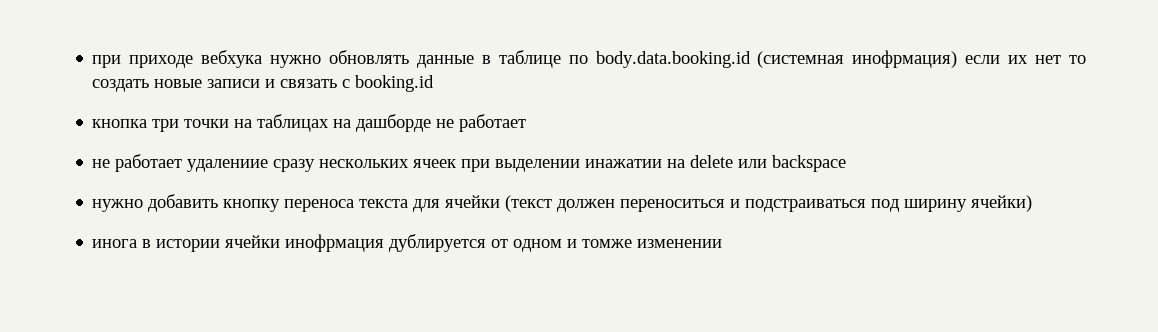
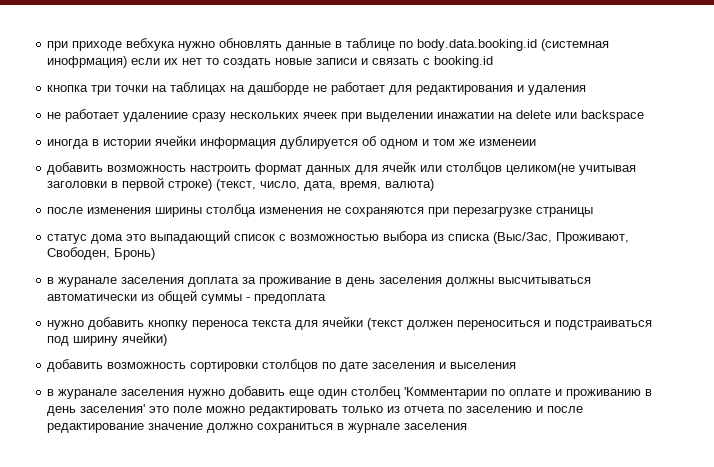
(527, 123) none -> [389,85,587,95] для редактирования и удаления
(847, 163) none -> [47,135,537,149] [47,161,637,175] [47,177,435,191] [47,204,594,217] [47,230,630,244] [47,247,156,260] [47,277,592,287] [47,290,327,304] // иногда в истории ячейки информация дублируется об одном и том же изменеии // добавить возможность настроить формат данных для ячейк или столбцов целиком(не учитывая заголовки в первой строке) (текст, число, дата, время, валюта) // после изменения ширины столбца изменения не сохраняются при перезагрузке страницы // статус дома это выпадающий список с возможностью выбора из списка (Выс/Зас, Проживают, Свободен, Бронь) // в журанале заселения доплата за проживание в день заселения должны высчитываться автоматически из общей суммы - предоплата
[92,234,723,252] инога в истории ячейки инофрмация дублируется от одном и томже изменении -> [47,359,517,372] [47,386,653,399] [47,404,584,416] [47,423,468,433] добавить возможность сортировки столбцов по дате заселения и выселения // в журанале заселения нужно добавить еще один столбец 'Комментарии по оплате и проживанию в день заселения' это поле можно редактировать только из отчета по заселению и после редактирование значение должно сохраниться в журнале заселения

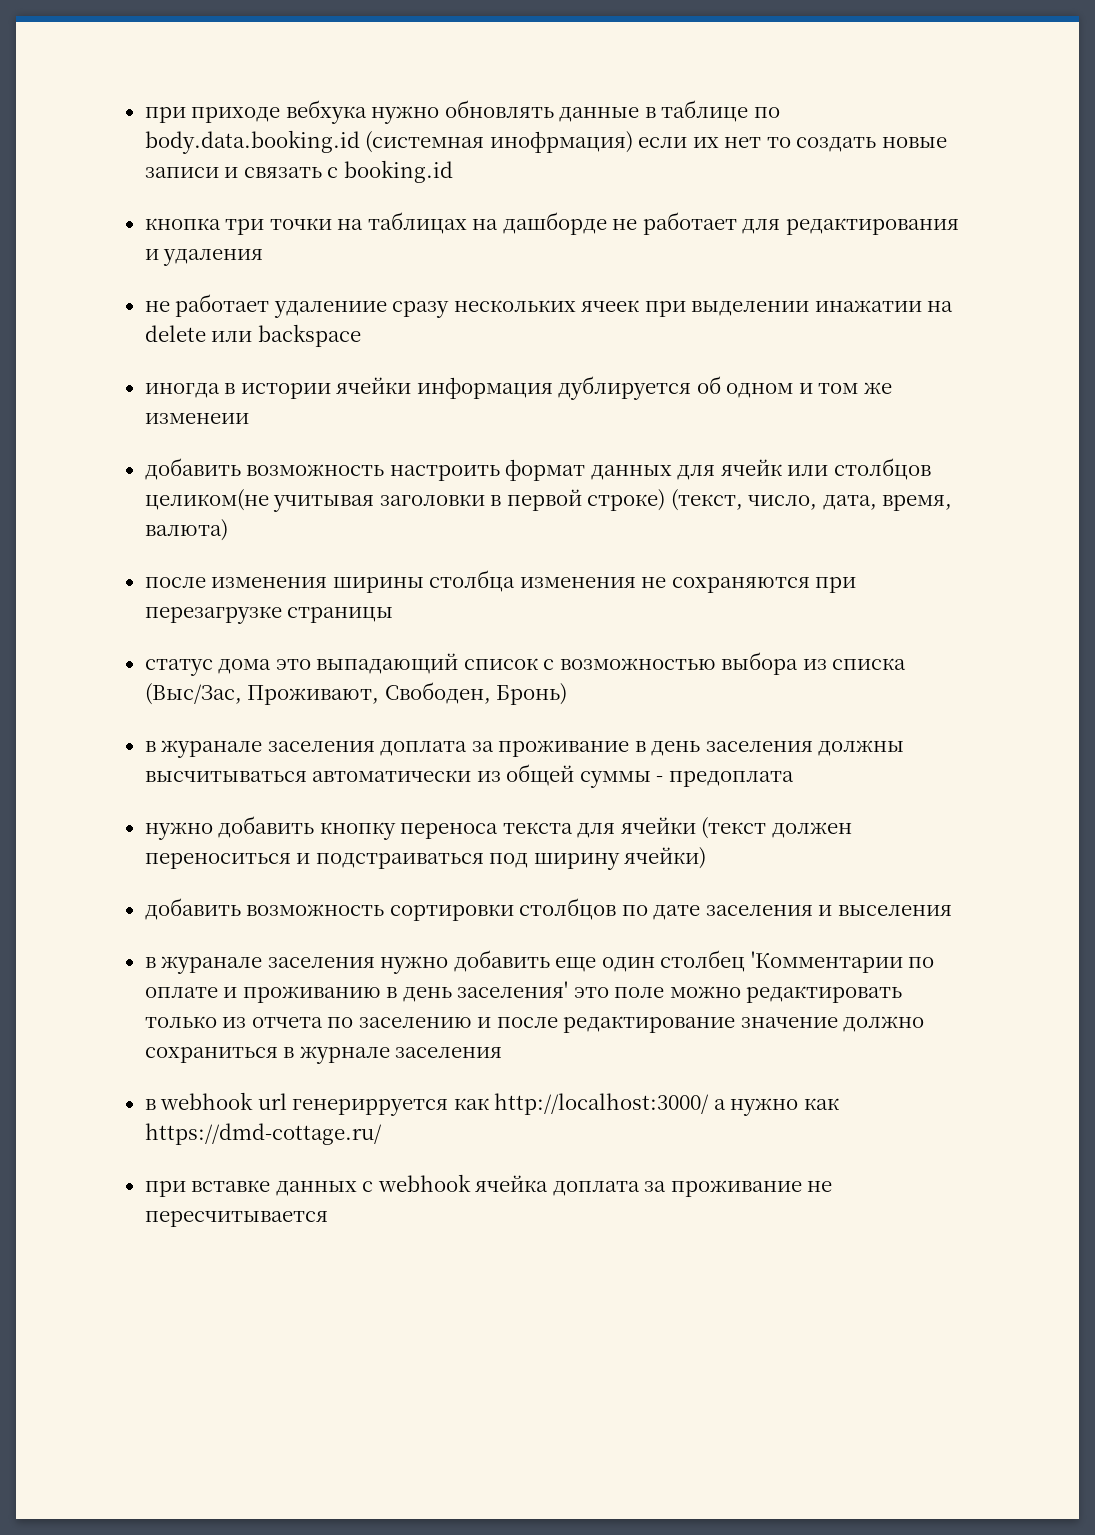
(468, 426) none -> [144,1092,839,1116] [144,1123,382,1145] [144,1174,833,1197] [144,1211,328,1227] // в webhook url генерирруется как http://localhost:3000/ а нужно как https://dmd-cottage.ru/ // при вставке данных с webhook ячейка доплата за проживание не пересчитывается

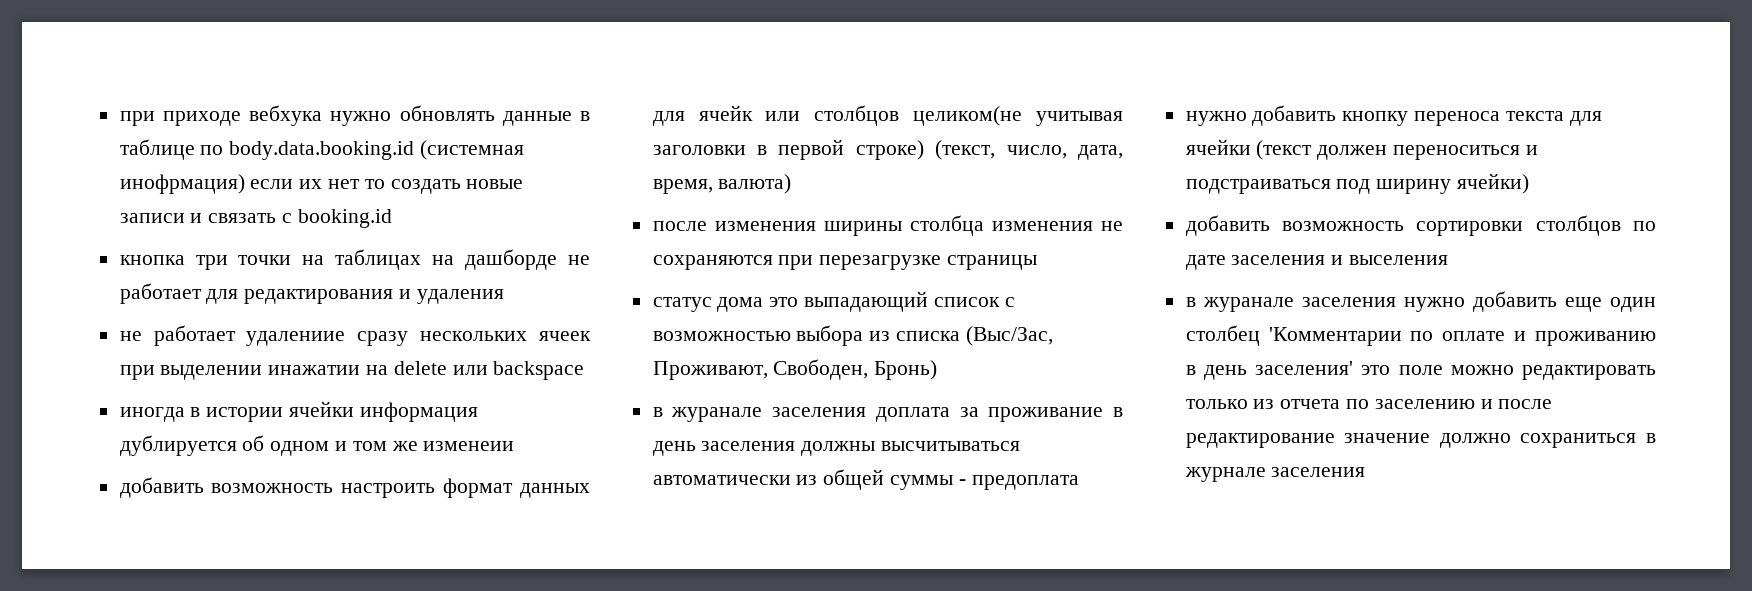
[144,1092,839,1116] [144,1123,382,1145] [144,1174,833,1197] [144,1211,328,1227] // в webhook url генерирруется как http://localhost:3000/ а нужно как https://dmd-cottage.ru/ // при вставке данных с webhook ячейка доплата за проживание не пересчитывается -> (1366, 472) none

